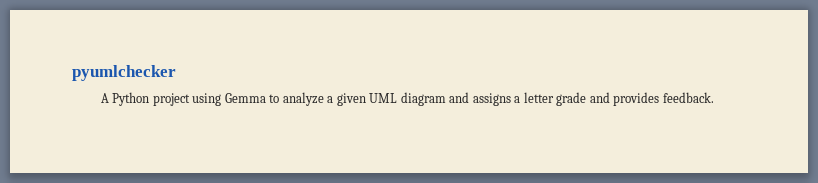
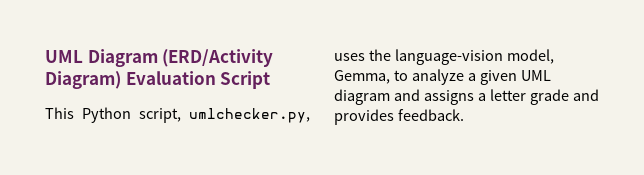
[72,65,176,81] [100,92,266,106] pyumlchecker // A Python project using Gemma -> [45,49,274,67] [45,71,271,89] [45,107,310,123] [334,49,554,65] [334,70,390,84] UML Diagram (ERD/Activity Diagram) Evaluation Script // This Python script, umlchecker.py, uses the language-vision model, Gemma,

